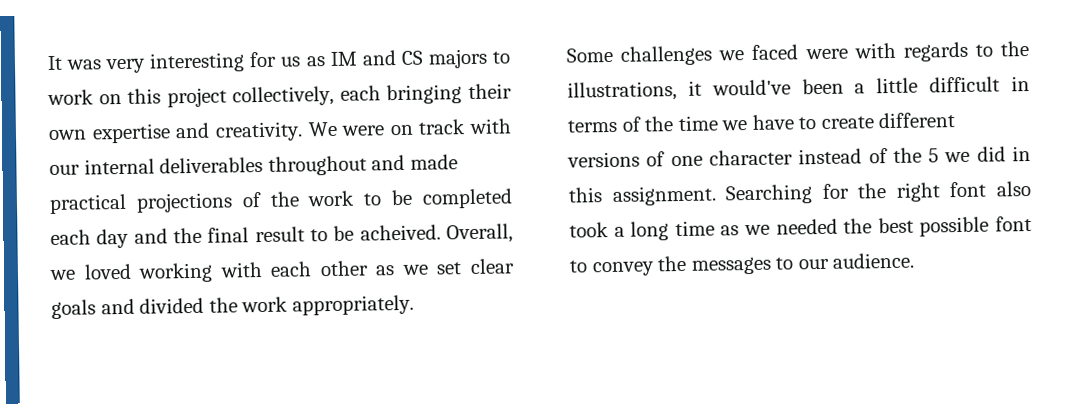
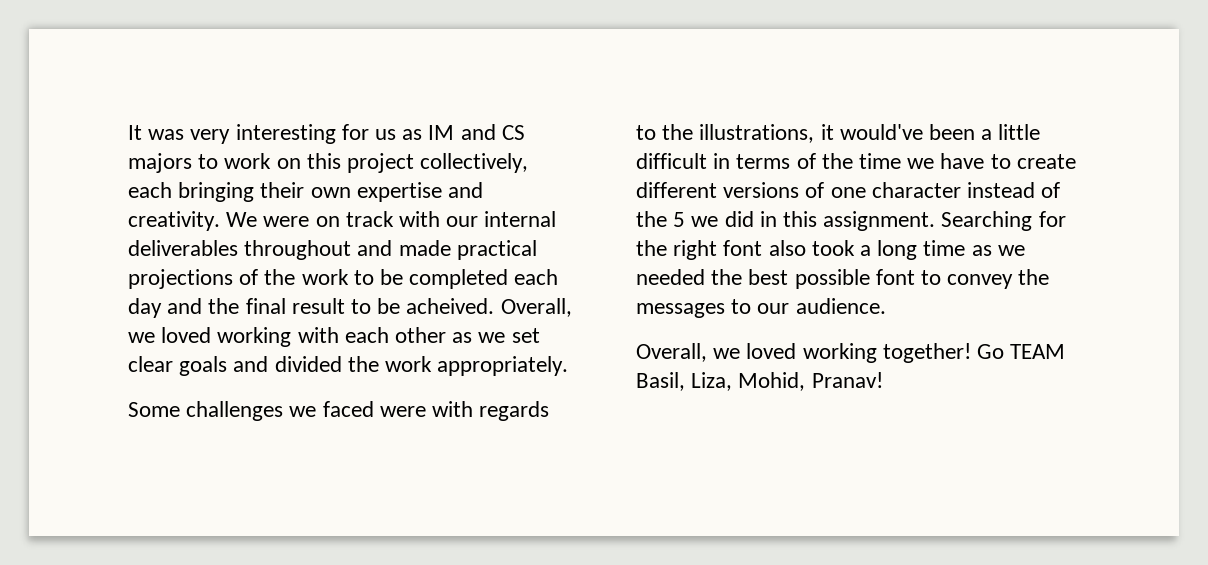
(915, 260) none -> [636,343,1066,363] [636,372,883,391] // Overall, we loved working together! Go TEAM Basil, Liza, Mohid, Pranav!

